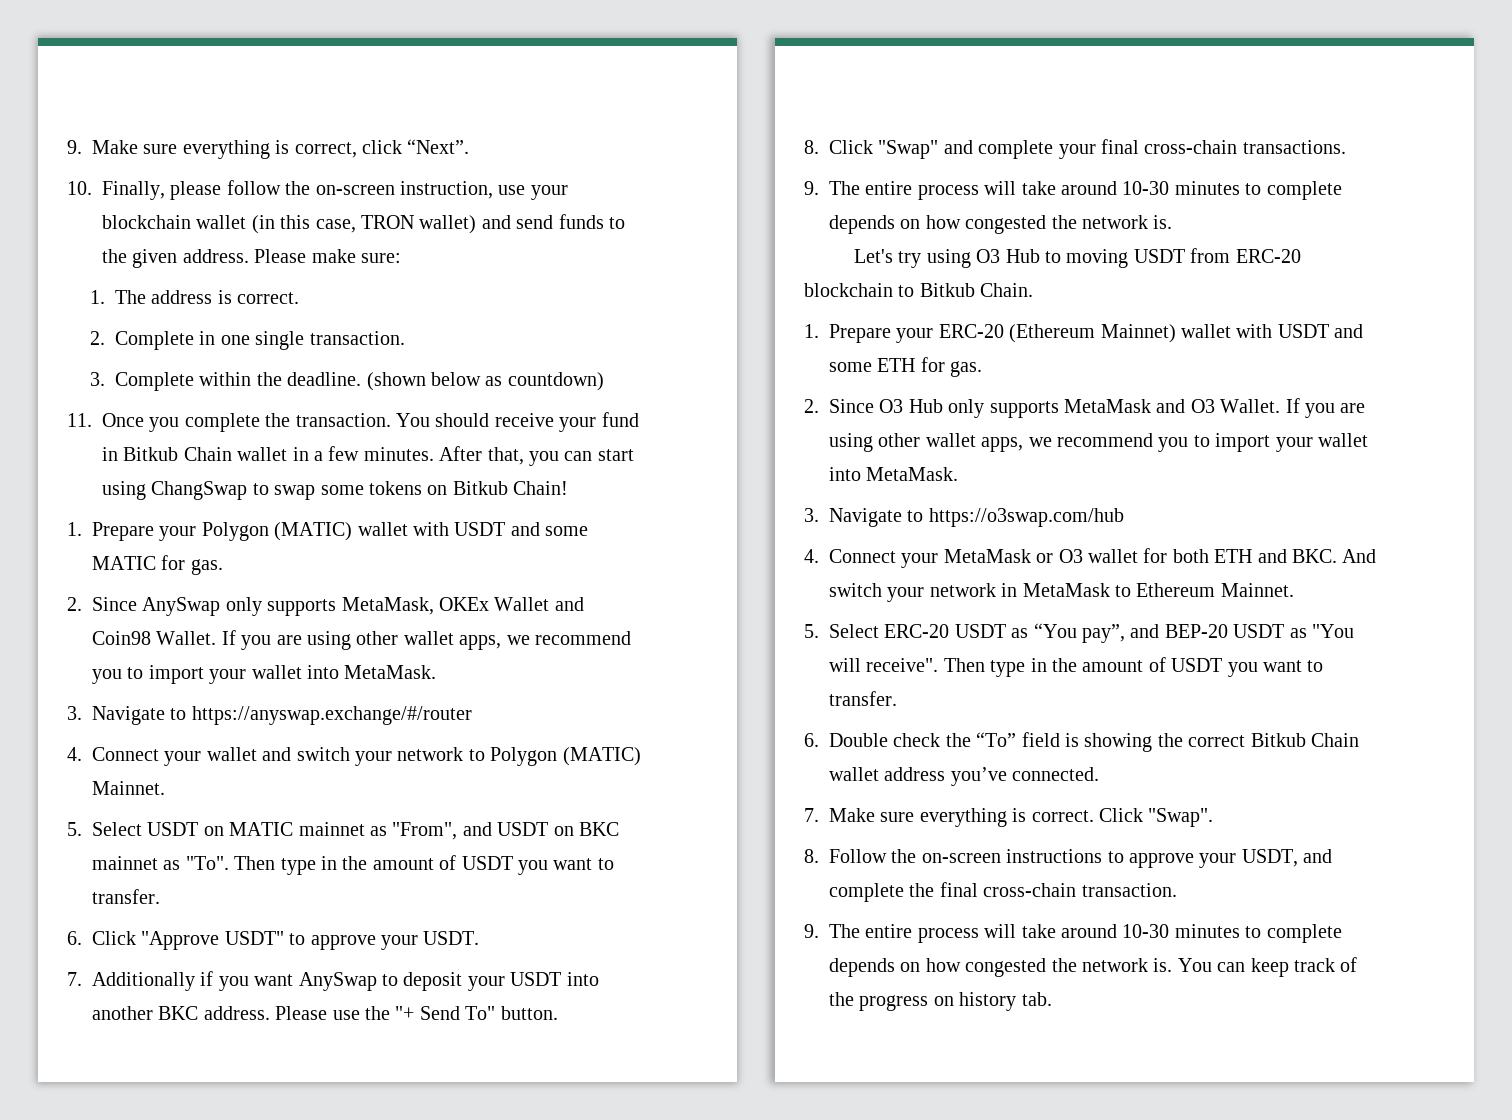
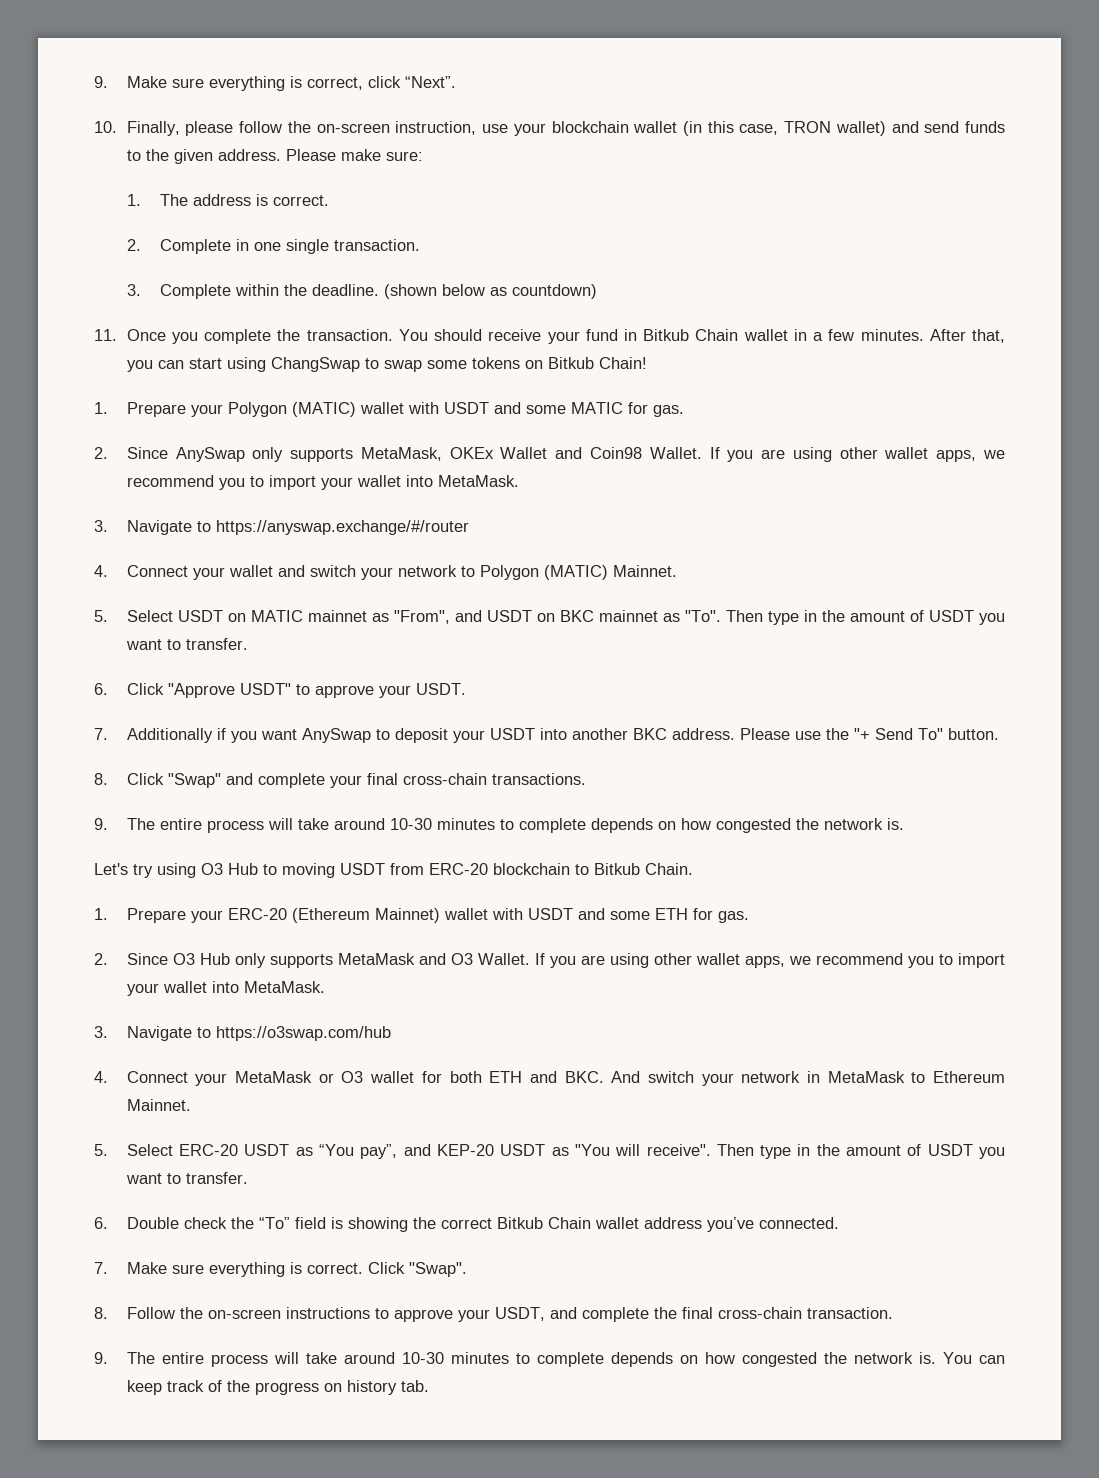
[1164,624,1228,638] BEP-20 -> [436,1144,494,1156] KEP-20

